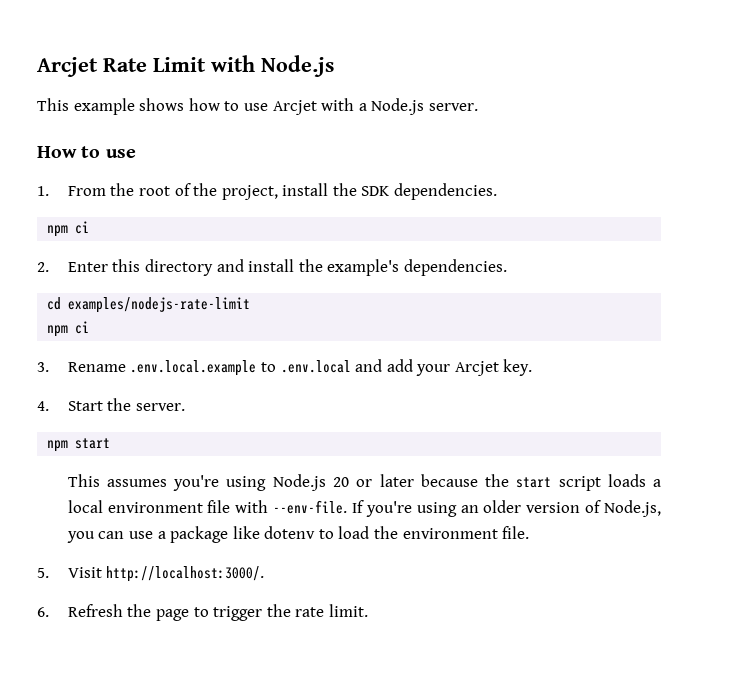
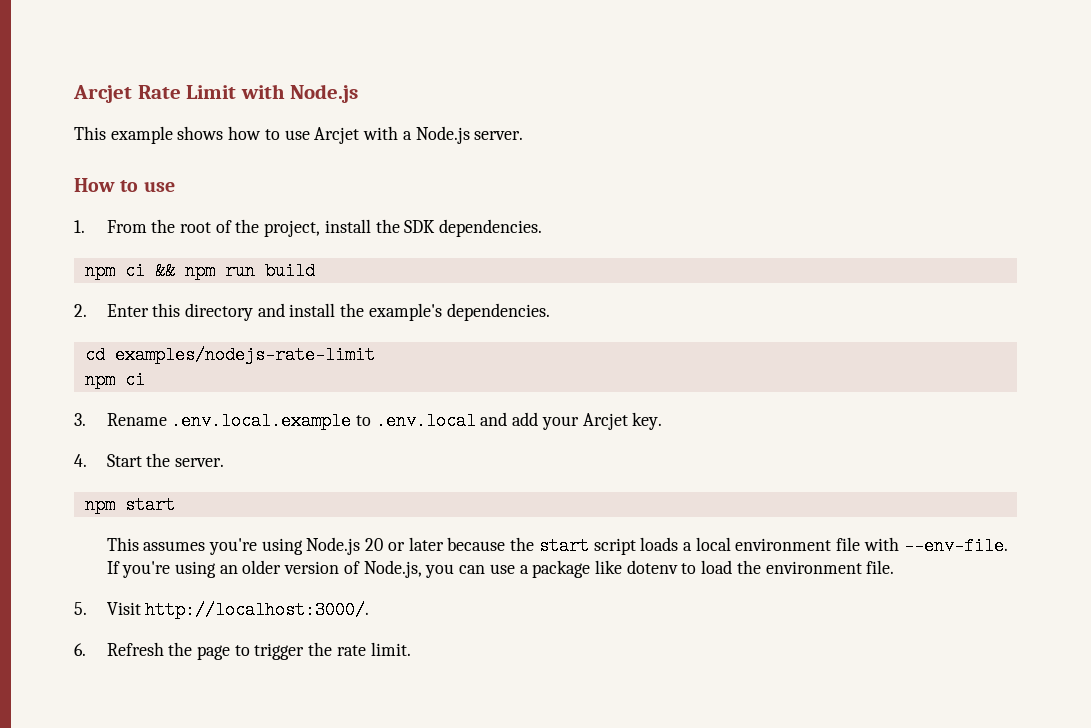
(90, 227) none -> [154,262,315,280] && npm run build

